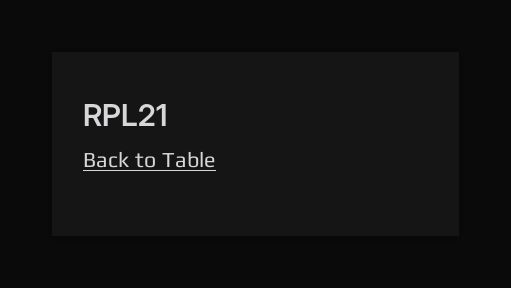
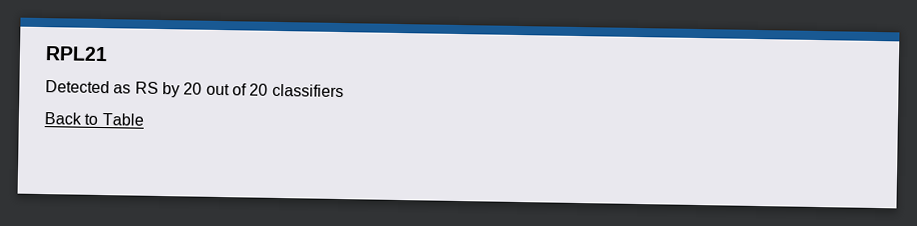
(167, 115) none -> [45,80,344,98] // Detected as RS by 20 out of 20 classifiers

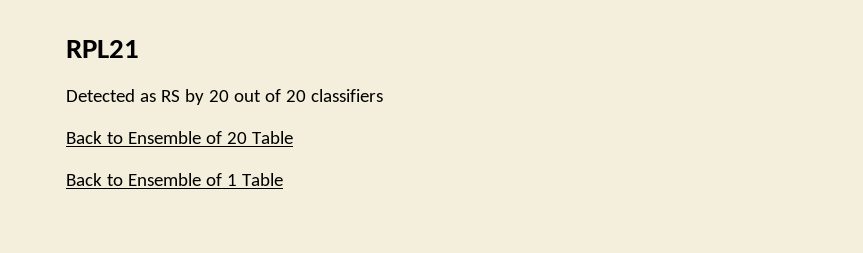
(99, 119) none -> [127,131,293,144] [66,173,237,186] Ensemble of 20 Table // Back to Ensemble of 1

